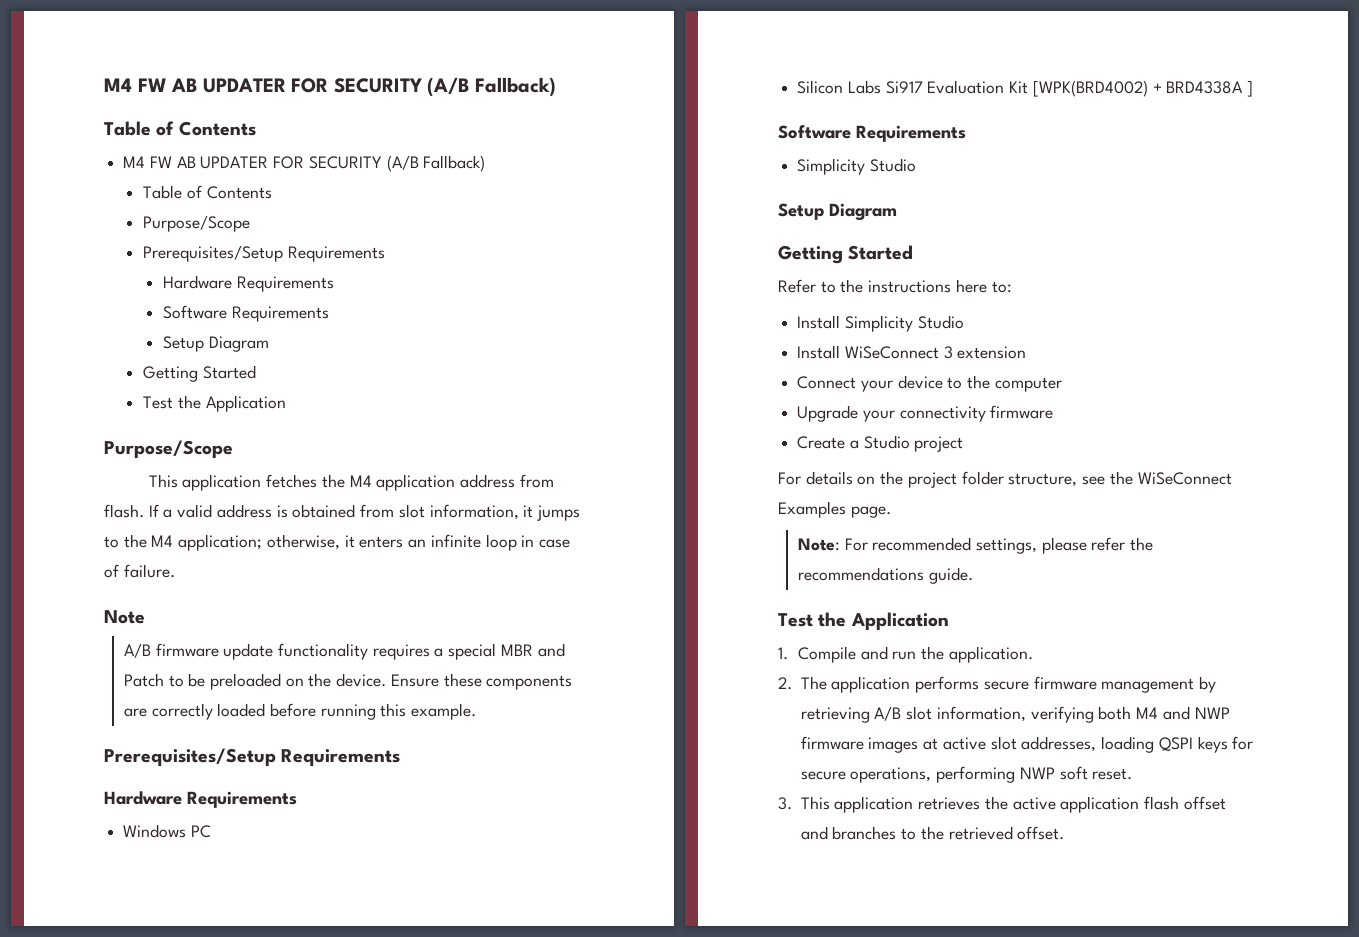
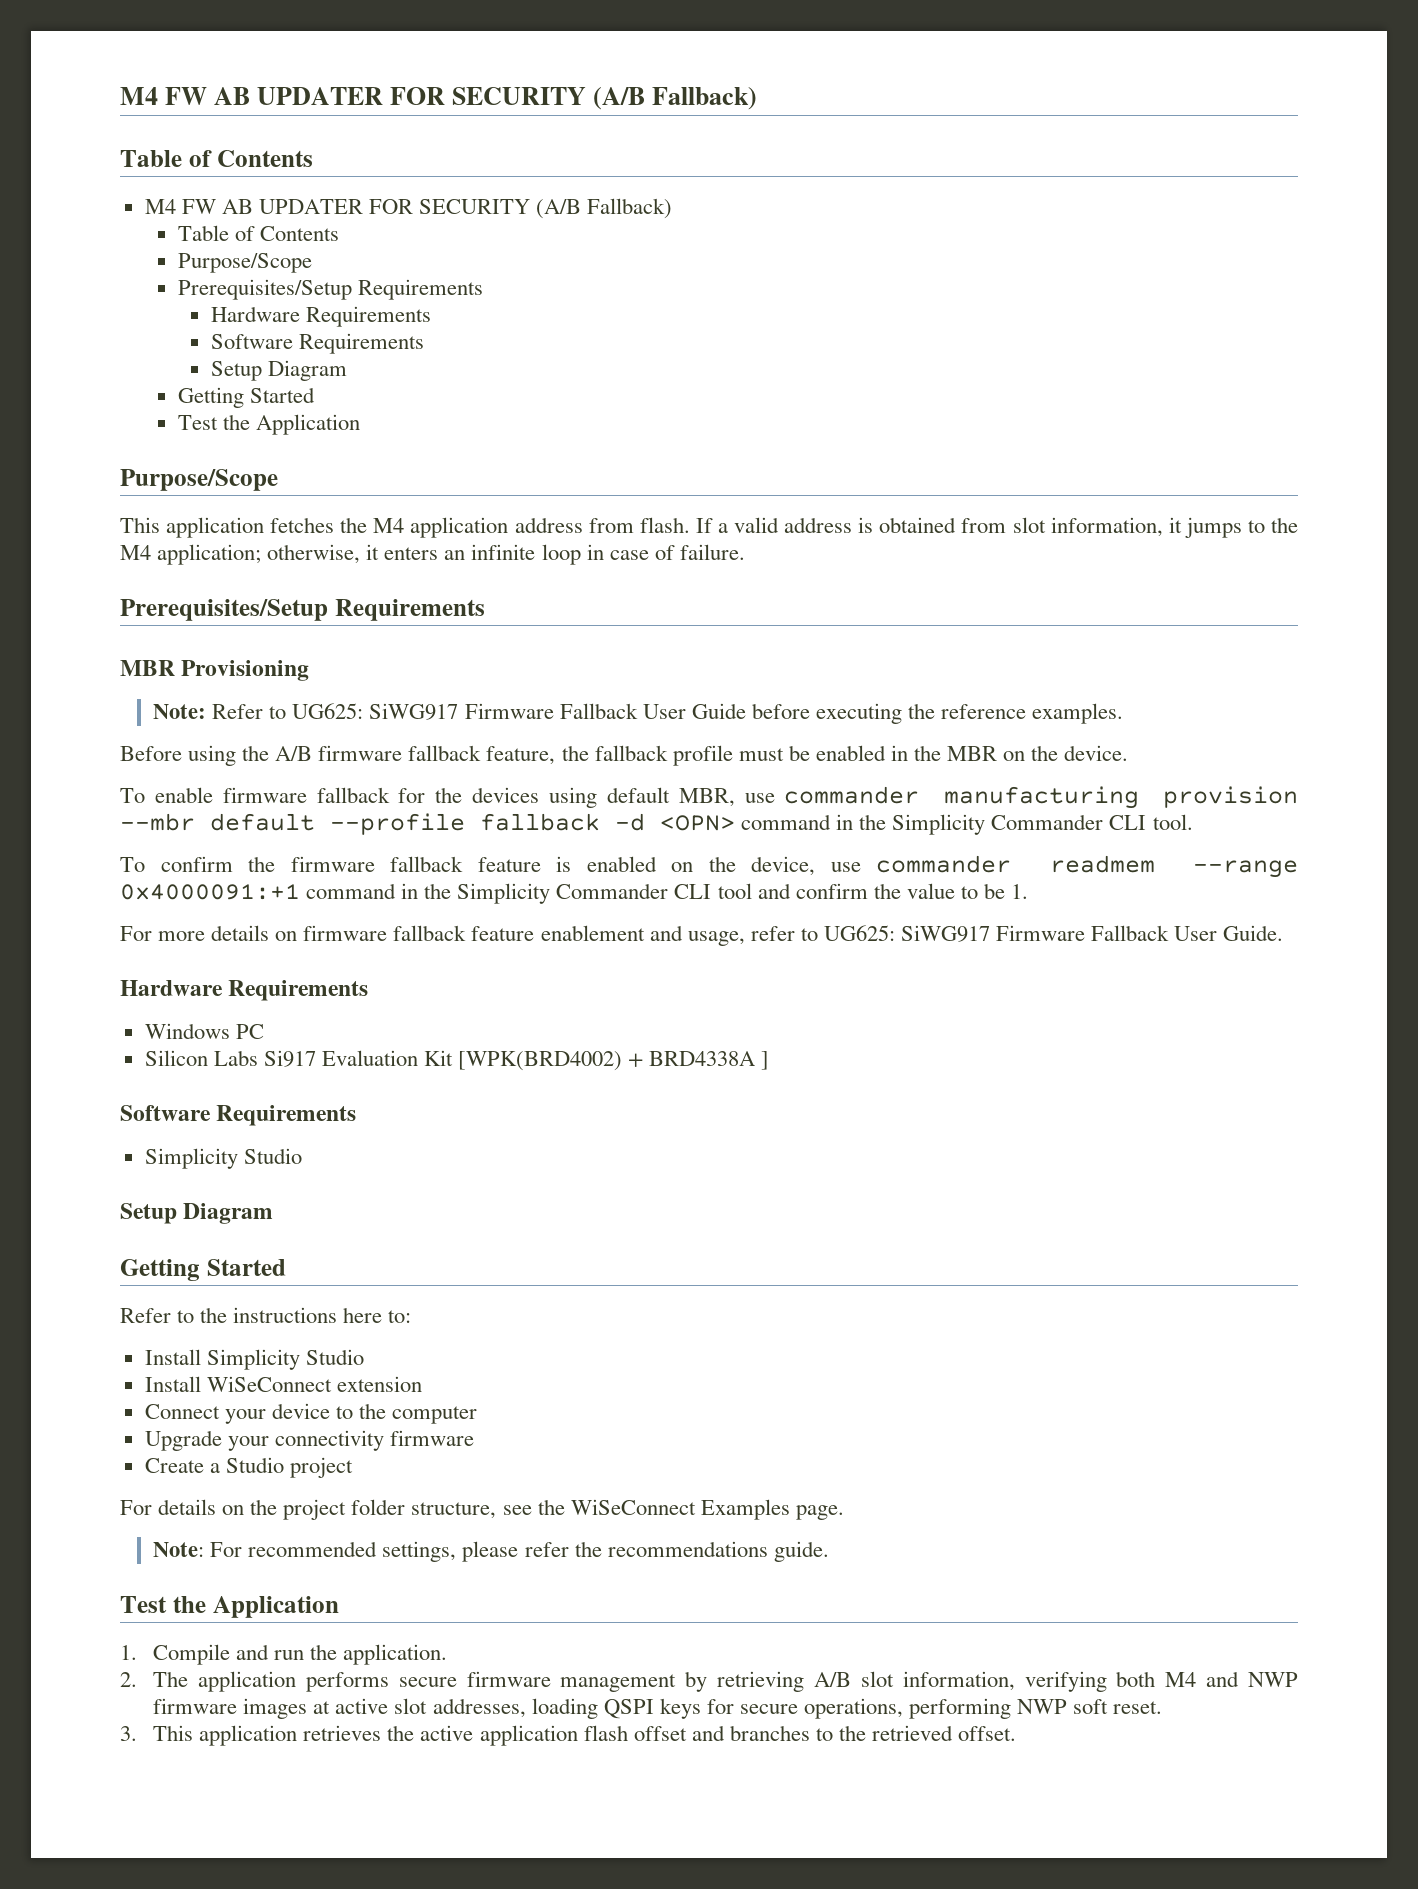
[104,610,145,624] [123,643,565,660] [123,673,573,690] [123,703,477,720] [104,748,401,767] Note // A/B firmware update functionality requires a special MBR and Patch to be preloaded on the device. Ensure these components are correctly loaded before running this example. // Prerequisites/Setup Requirements -> [120,599,485,621] [120,660,310,681] [153,703,1124,724] [120,745,1129,766] [120,786,1298,809] [120,813,1193,835] [120,855,1298,878] [120,883,1029,904] [120,925,1284,946] Prerequisites/Setup Requirements // MBR Provisioning // Note: Refer to UG625: SiWG917 Firmware Fallback User Guide before executing the reference examples. // Before using the A/B firmware fallback feature, the fallback profile must be enabled in the MBR on the device. // To enable firmware fallback for the devices using default MBR, use commander manufacturing provision --mbr default --profile fallback -d <OPN> command in the Simplicity Commander CLI tool. // To confirm the firmware fallback feature is enabled on the device, use commander readmem --range 0x4000091:+1 command in the Simplicity Commander CLI tool and confirm the value to be 1. // For more details on firmware fallback feature enablement and usage, refer to UG625: SiWG917 Firmware Fallback User Guide.
[943,346,953,359] 3 -> (332, 1384) none

